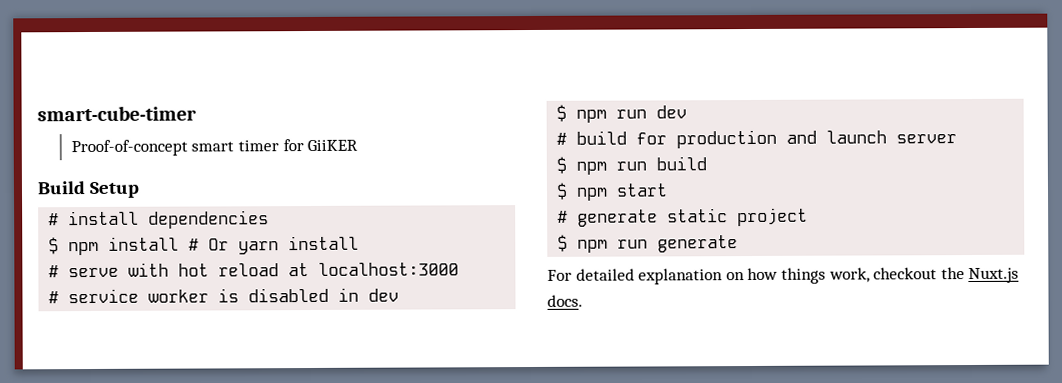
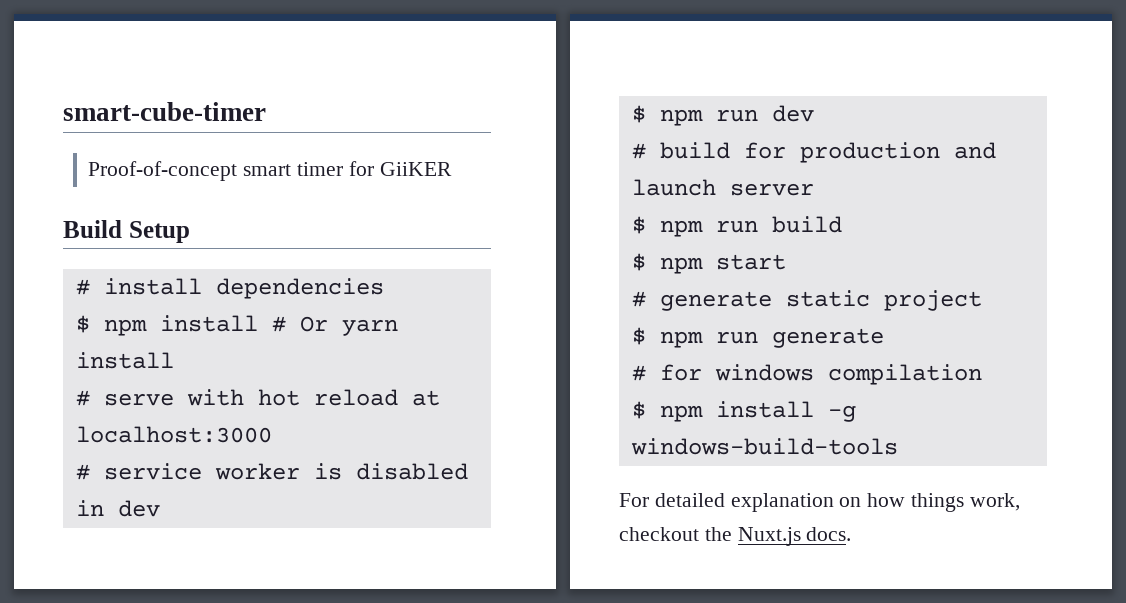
(739, 244) none -> [631,364,982,385] [631,401,856,422] [630,438,898,455] // # for windows compilation // $ npm install -g windows-build-tools

